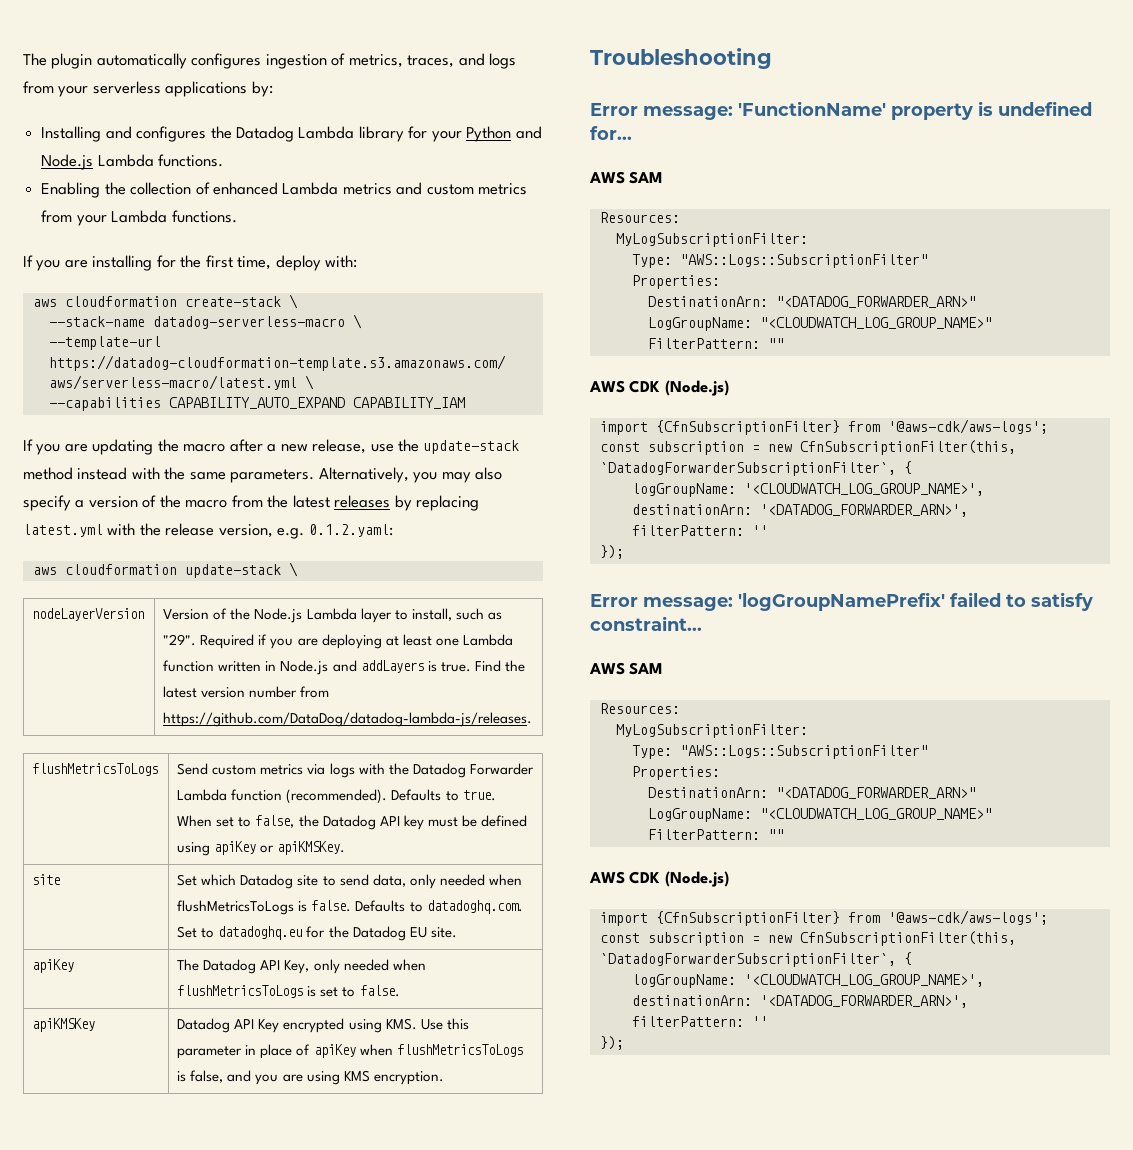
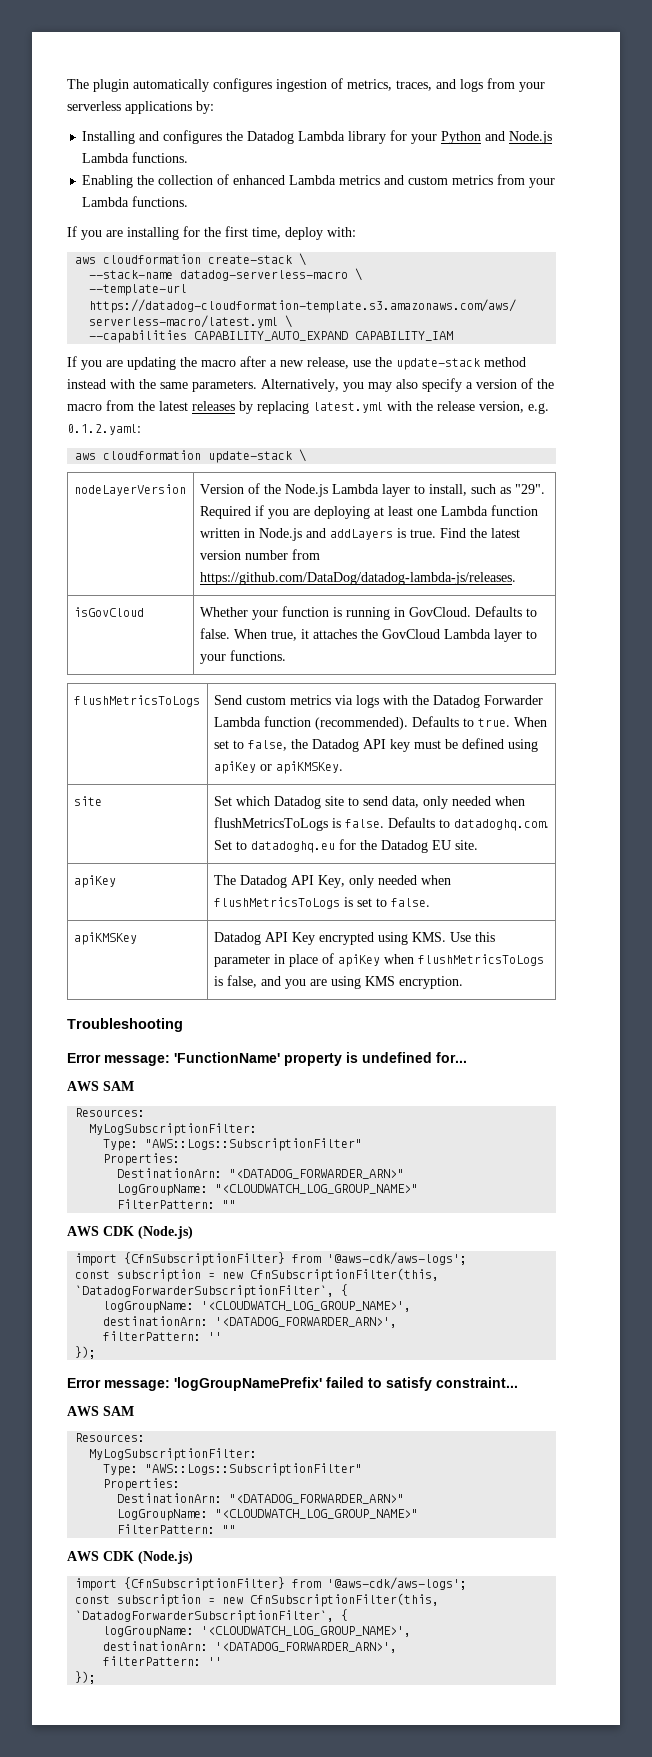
(533, 719) none -> [73,607,144,617] [199,606,537,620] [199,628,537,642] [199,650,286,664] // isGovCloud | Whether your function is running in GovCloud. Defaults to false. When true, it attaches the GovCloud Lambda layer to your functions.

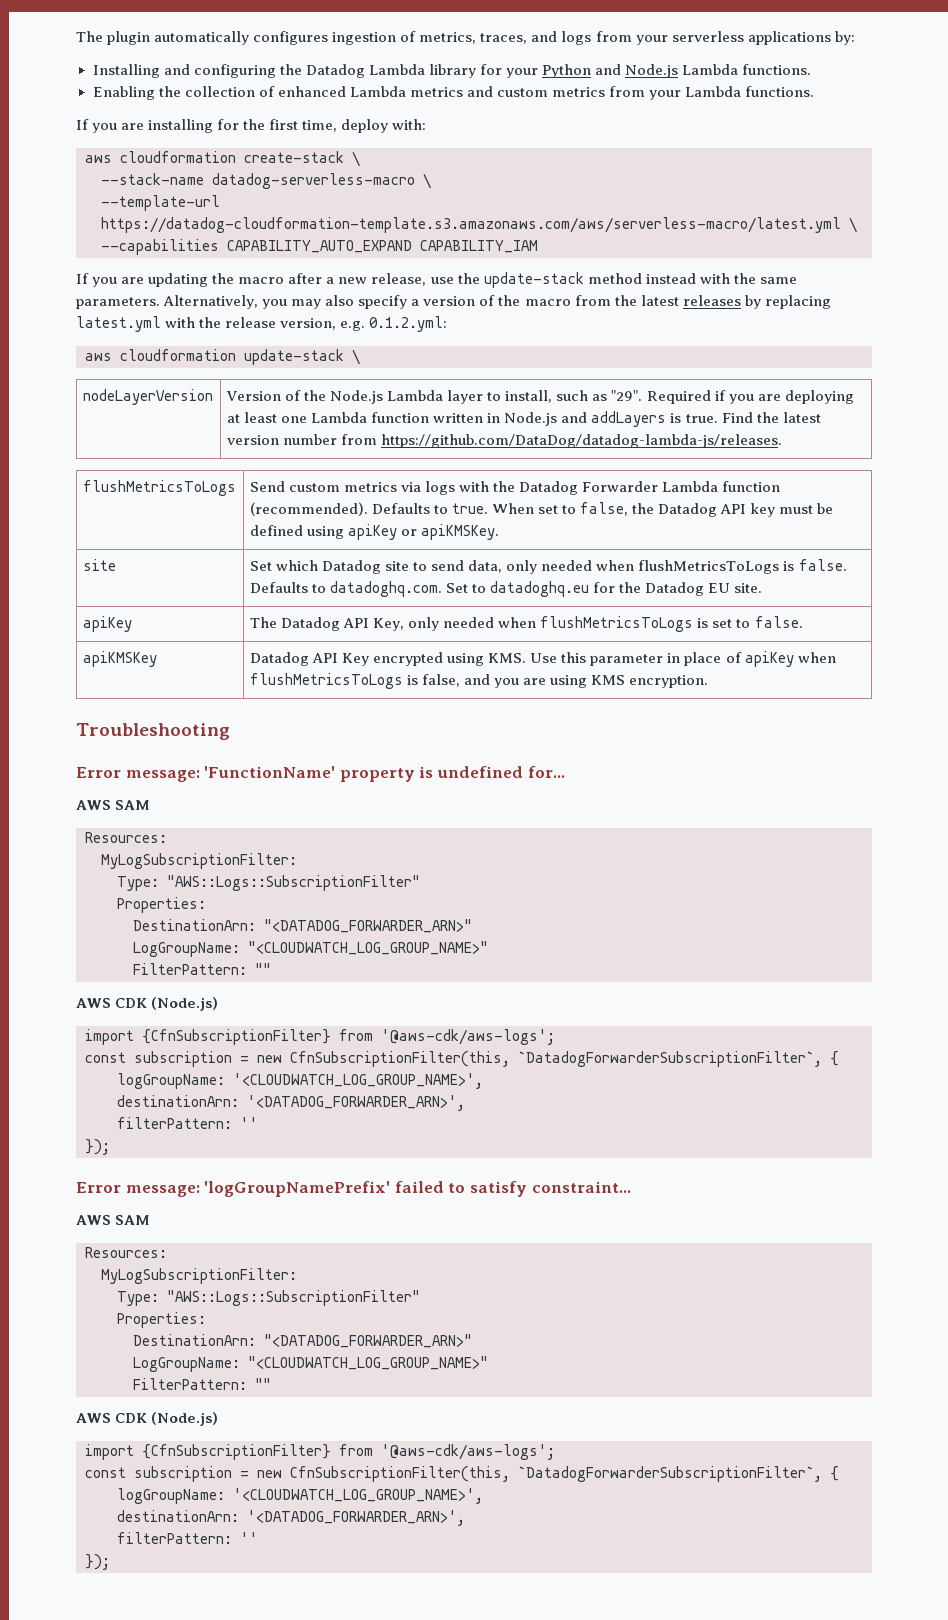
[163,130,223,144] configures -> [193,64,276,78] configuring
[67,424,141,435] 0.1.2.yaml: -> [369,316,448,332] 0.1.2.yml:
[73,607,144,617] [199,606,537,620] [199,628,537,642] [199,650,286,664] // isGovCloud | Whether your function is running in GovCloud. Defaults to false. When true, it attaches the GovCloud Lambda layer to your functions. -> (783, 441) none

